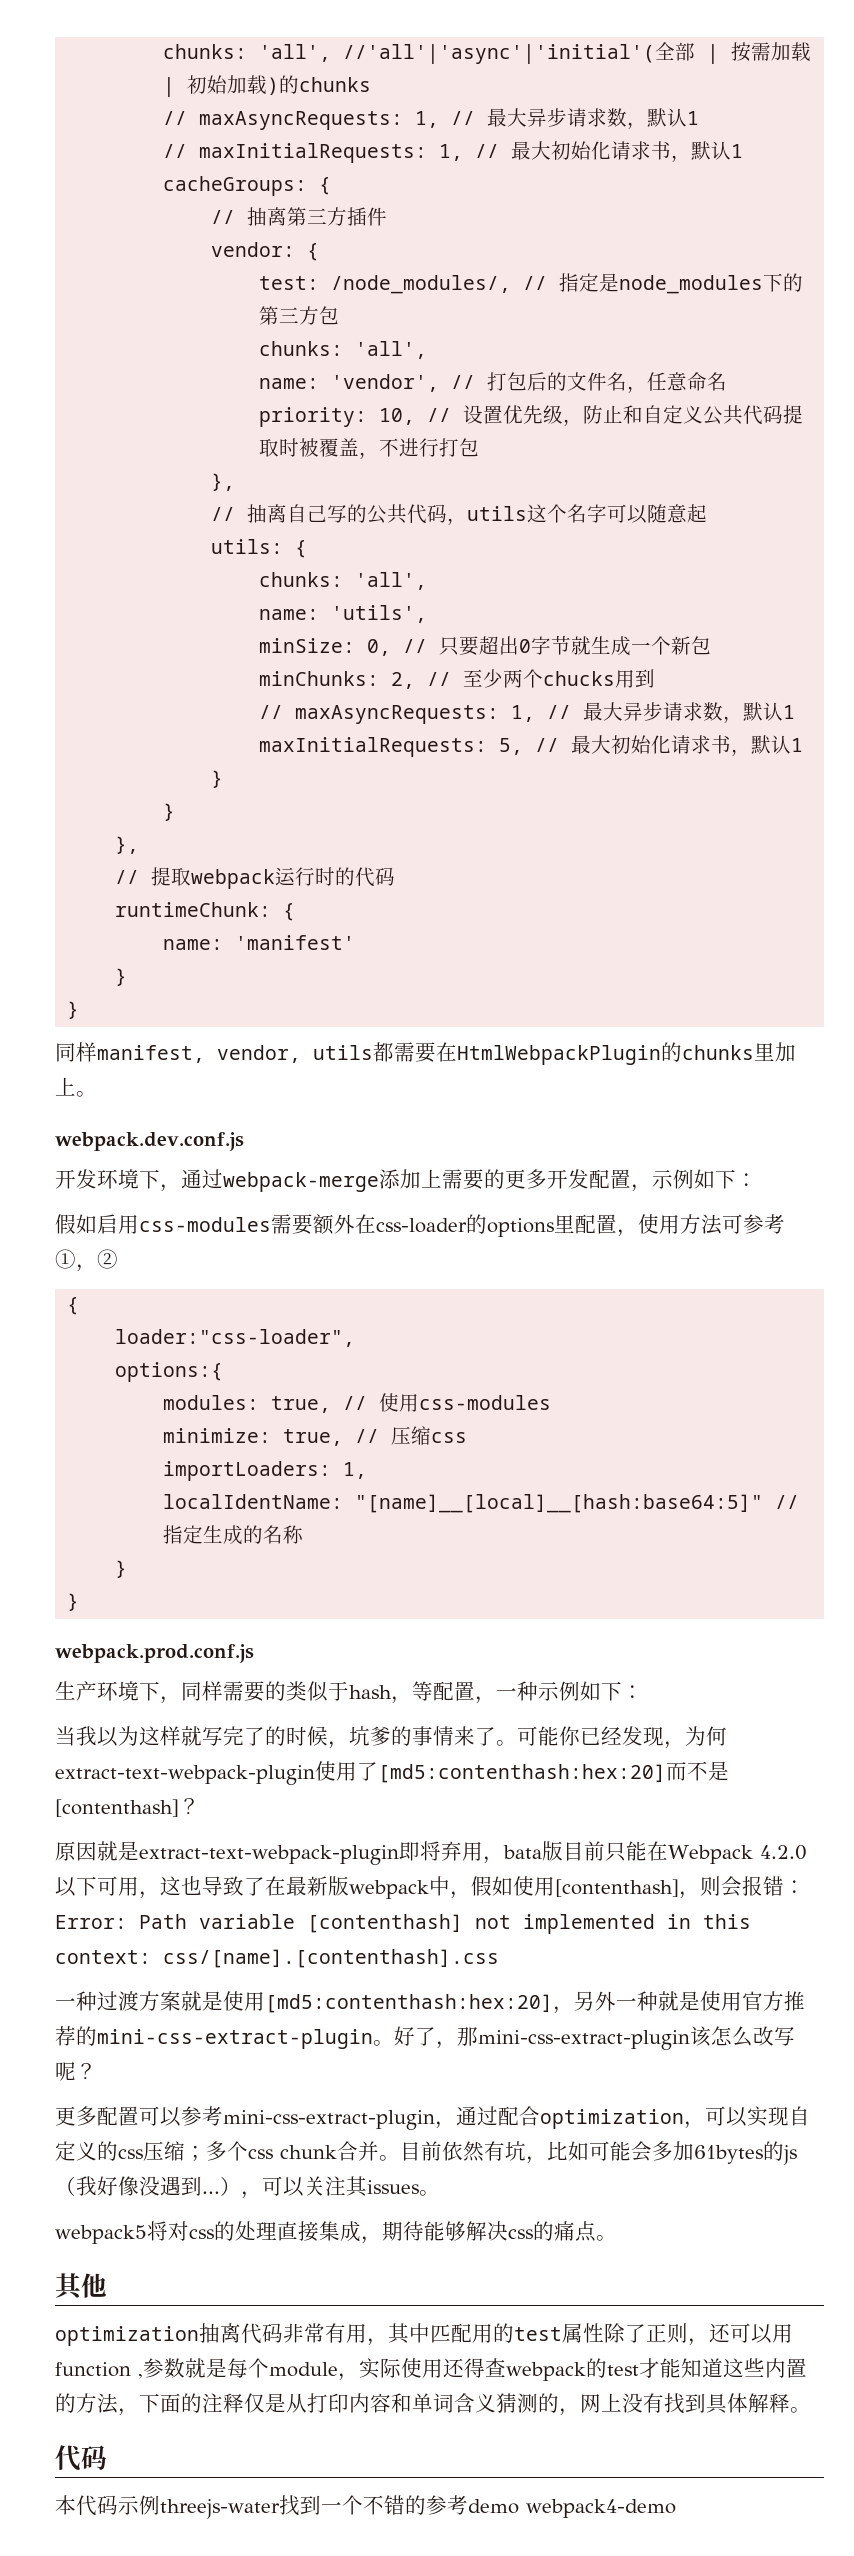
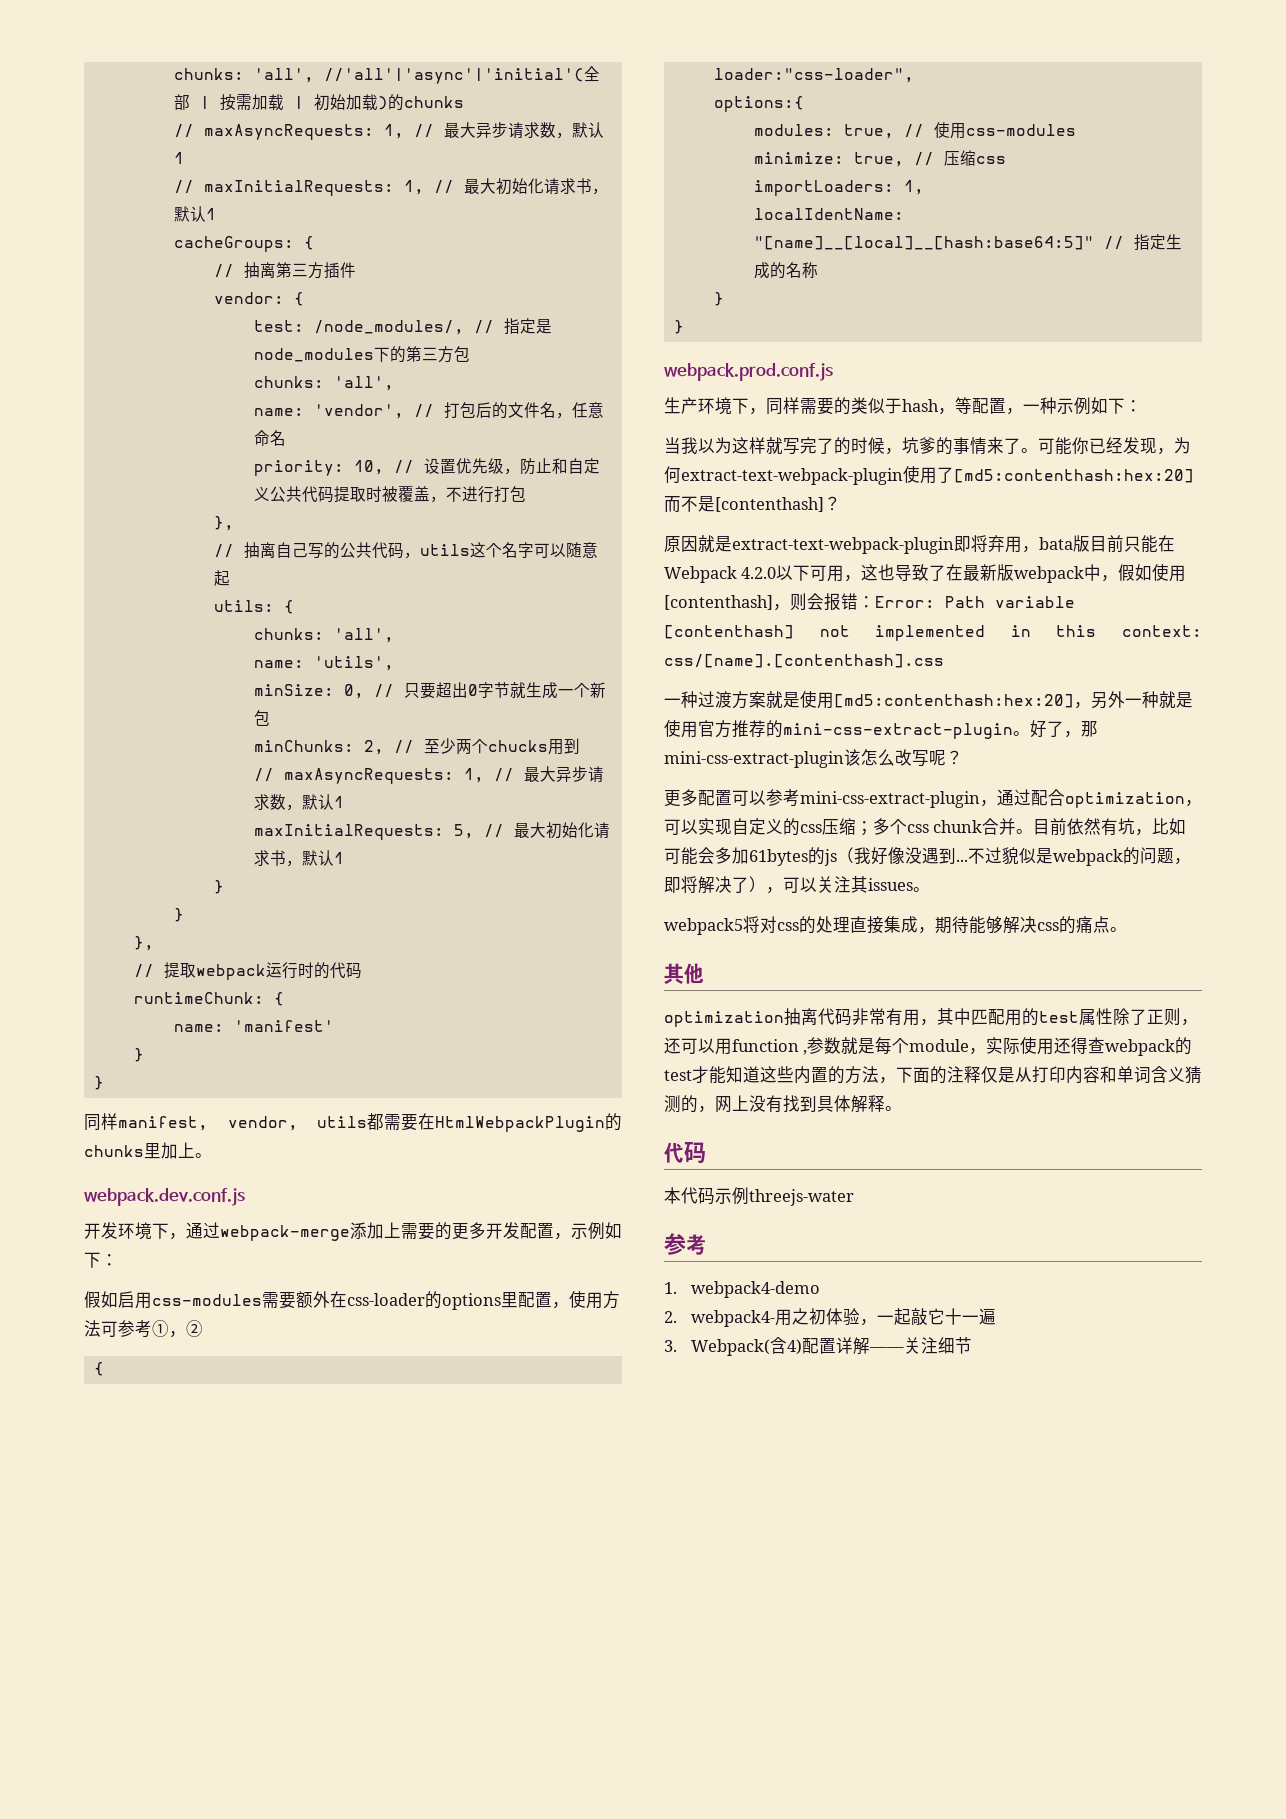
(220, 2192) none -> [968,847,1191,866] [664,876,749,894] 不过貌似是webpack的问题，即将解决了
[279,2495,519,2516] 找到一个不错的参考demo -> [664,1233,706,1255] [664,1282,677,1294] // 参考 // 1.
(676, 2508) none -> [664,1308,997,1327] [664,1337,973,1356] // 2. webpack4-用之初体验，一起敲它十一遍 // 3. Webpack(含4)配置详解——关注细节

